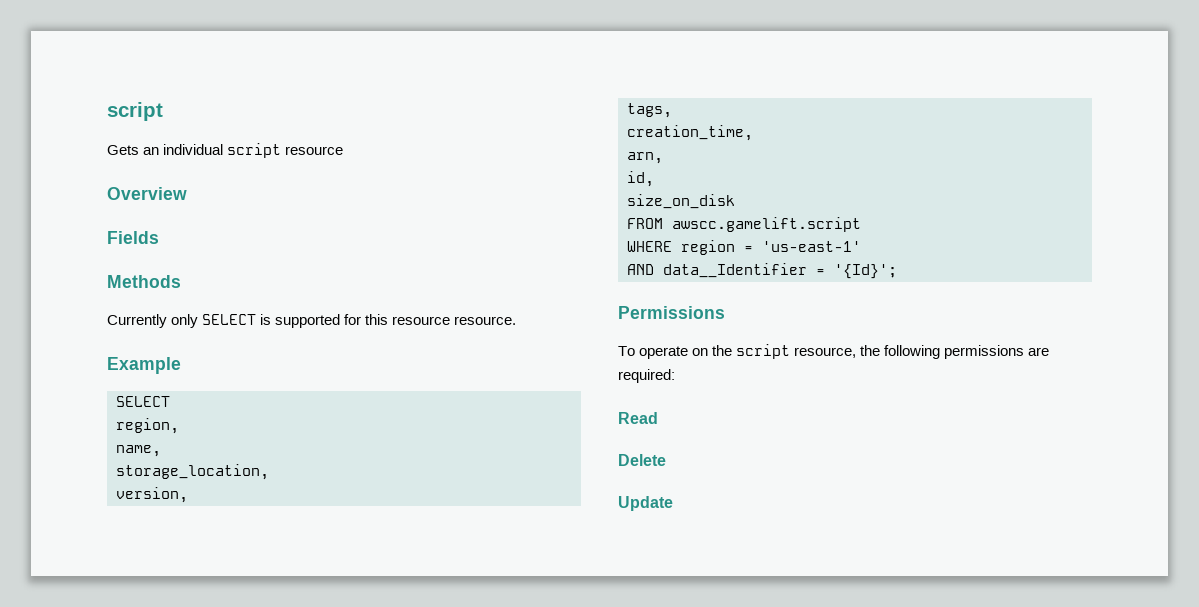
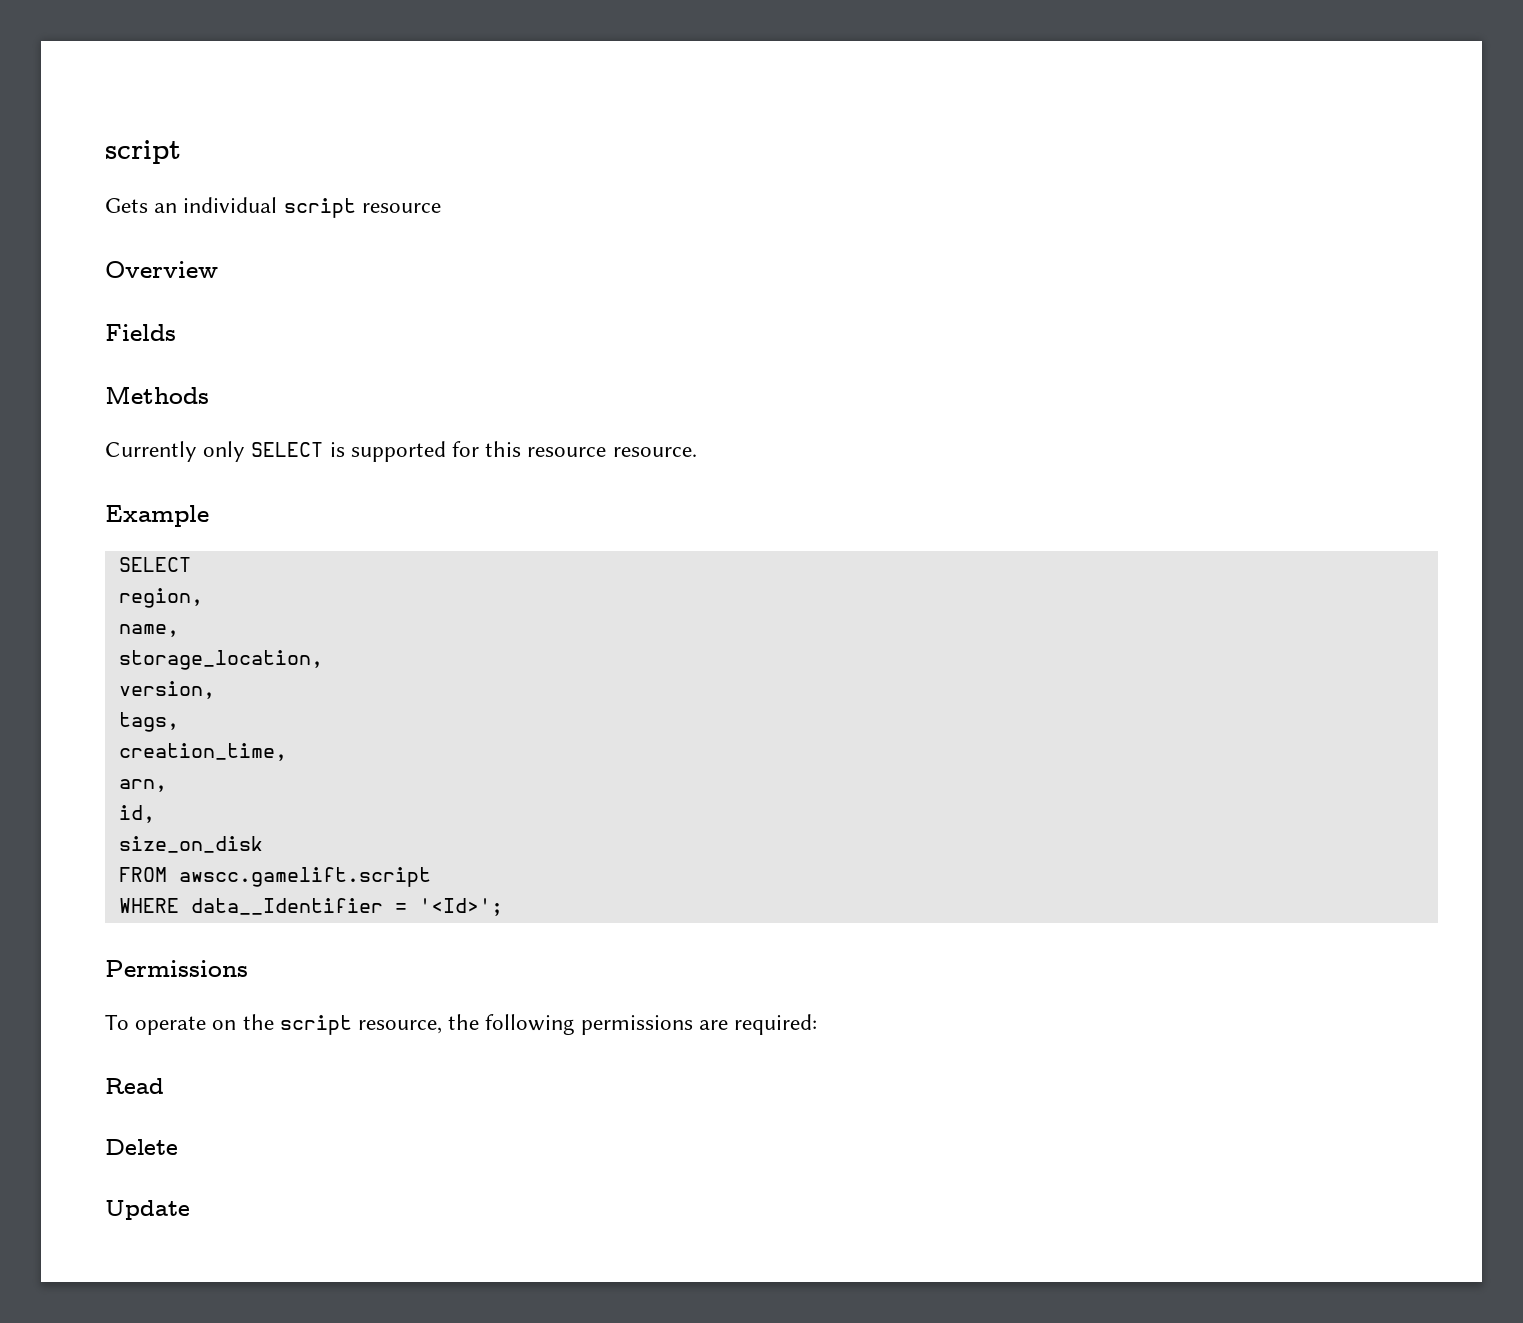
[681,240,861,255] [627,264,654,275] region = 'us-east-1' // AND -> (179, 905) none
[834,264,897,279] '{Id}'; -> [418,898,503,916] '<Id>';

